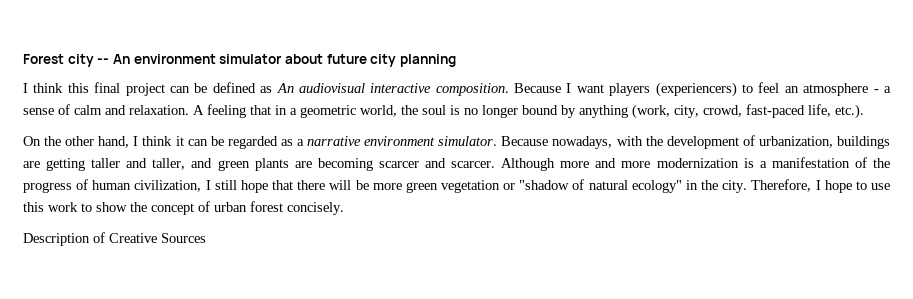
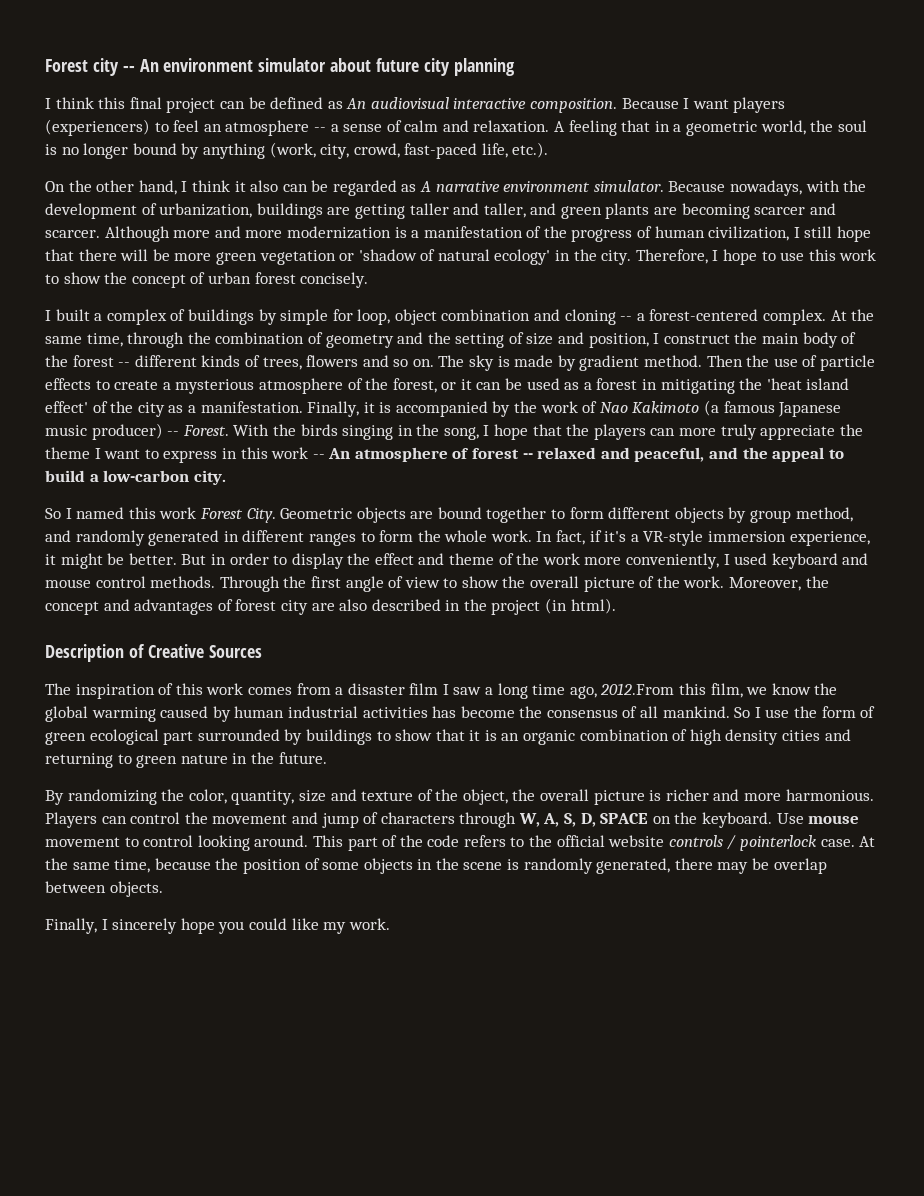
[873,89,879,93] - -> [313,127,326,132] --
(184, 141) none -> [250,180,279,192] also
[297,139,304,146] a -> [420,181,432,192] A
[519,180,570,190] "shadow -> [358,249,417,261] 'shadow
[631,180,682,193] ecology" -> [494,249,551,265] ecology'
[23,232,206,246] Description of Creative Sources -> [45,309,875,325] [45,332,857,348] [45,355,875,371] [45,378,850,394] [45,400,842,417] [45,423,863,440] [45,447,844,463] [45,470,226,485] [45,507,853,523] [45,530,870,546] [45,553,869,569] [45,576,829,592] [45,598,616,615] [45,644,262,662] [45,683,838,699] [45,706,876,722] [45,729,851,745] [45,752,327,768] [45,789,874,805] [45,812,860,828] [45,835,876,851] [45,858,827,874] [45,881,163,897] [45,918,390,934] I built a complex of buildings by simple for loop, object combination and cloning -- a forest-centered complex. At the same time, through the combination of geometry and the setting of size and position, I construct the main body of the forest -- different kinds of trees, flowers and so on. The sky is made by gradient method. Then the use of particle effects to create a mysterious atmosphere of the forest, or it can be used as a forest in mitigating the 'heat island effect' of the city as a manifestation. Finally, it is accompanied by the work of Nao Kakimoto (a famous Japanese music producer) -- Forest. With the birds singing in the song, I hope that the players can more truly appreciate the theme I want to express in this work -- An atmosphere of forest -- relaxed and peaceful, and the appeal to build a low-carbon city. // So I named this work Forest City. Geometric objects are bound together to form different objects by group method, and randomly generated in different ranges to form the whole work. In fact, if it's a VR-style immersion experience, it might be better. But in order to display the effect and theme of the work more conveniently, I used keyboard and mouse control methods. Through the first angle of view to show the overall picture of the work. Moreover, the concept and advantages of forest city are also described in the project (in html). // Description of Creative Sources // The inspiration of this work comes from a disaster film I saw a long time ago, 2012.From this film, we know the global warming caused by human industrial activities has become the consensus of all mankind. So I use the form of green ecological part surrounded by buildings to show that it is an organic combination of high density cities and returning to green nature in the future. // By randomizing the color, quantity, size and texture of the object, the overall picture is richer and more harmonious. Players can control the movement and jump of characters through W, A, S, D, SPACE on the keyboard. Use mouse movement to control looking around. This part of the code refers to the official website controls / pointerlock case. At the same time, because the position of some objects in the scene is randomly generated, there may be overlap between objects. // Finally, I sincerely hope you could like my work.

